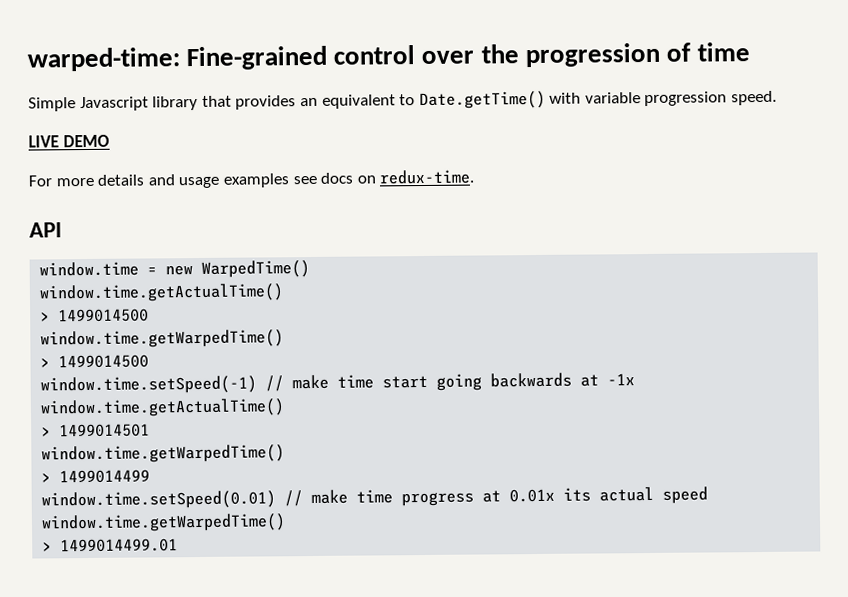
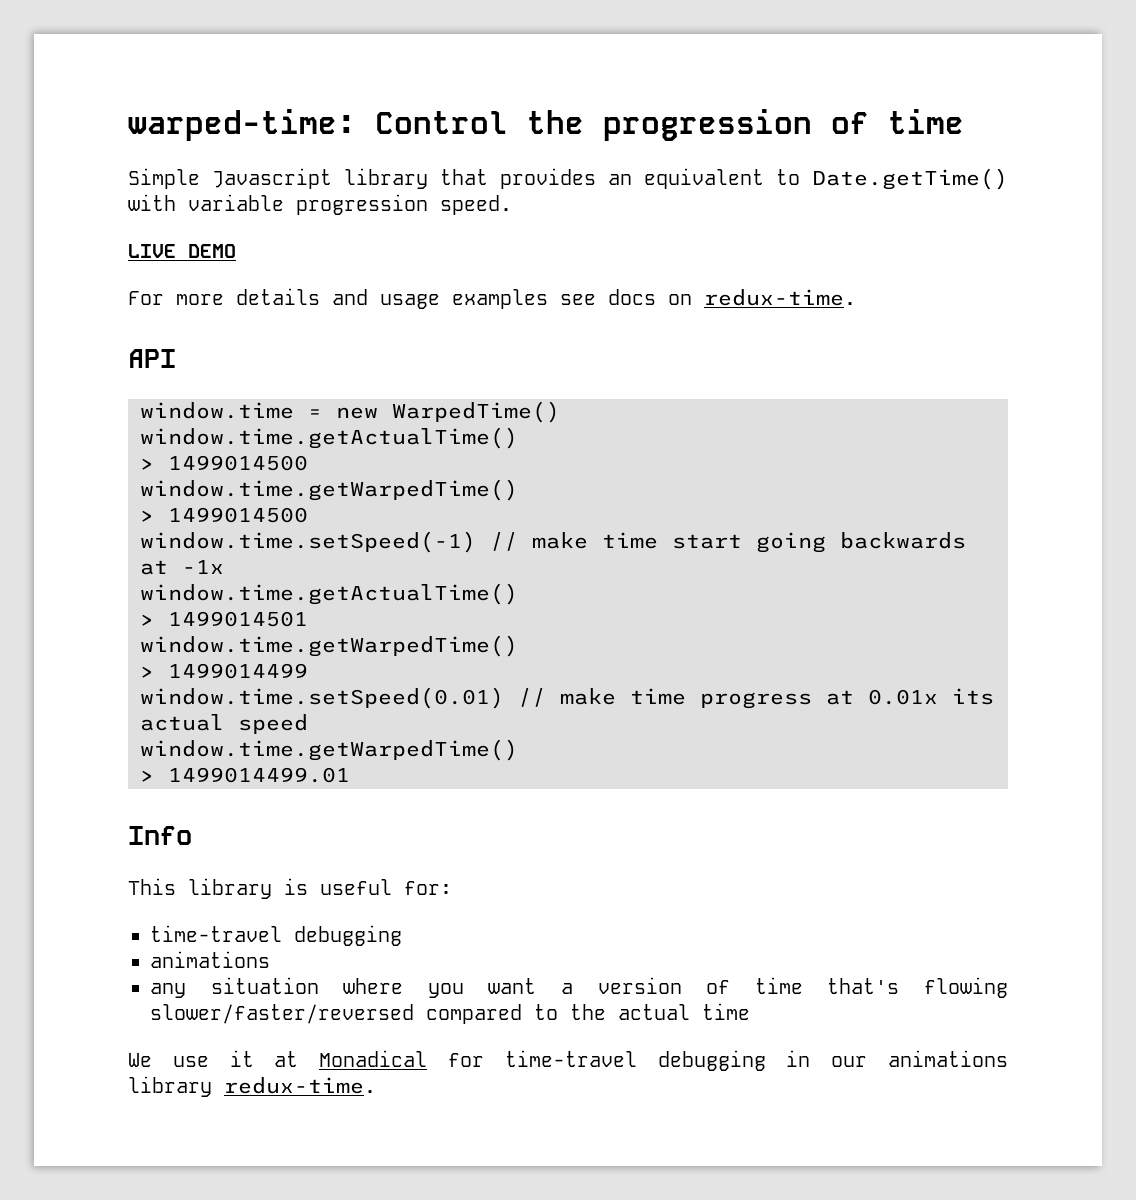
[186,45,475,71] Fine-grained control over -> [375,111,508,134] Control
(179, 545) none -> [128,826,192,845] [128,878,452,899] [150,925,402,946] [150,951,270,968] [150,977,1009,998] [150,1003,750,1024] [128,1050,1008,1071] [128,1076,376,1097] // Info // This library is useful for: // time-travel debugging // animations // any situation where you want a version of time that's flowing slower/faster/reversed compared to the actual time // We use it at Monadical for time-travel debugging in our animations library redux-time.

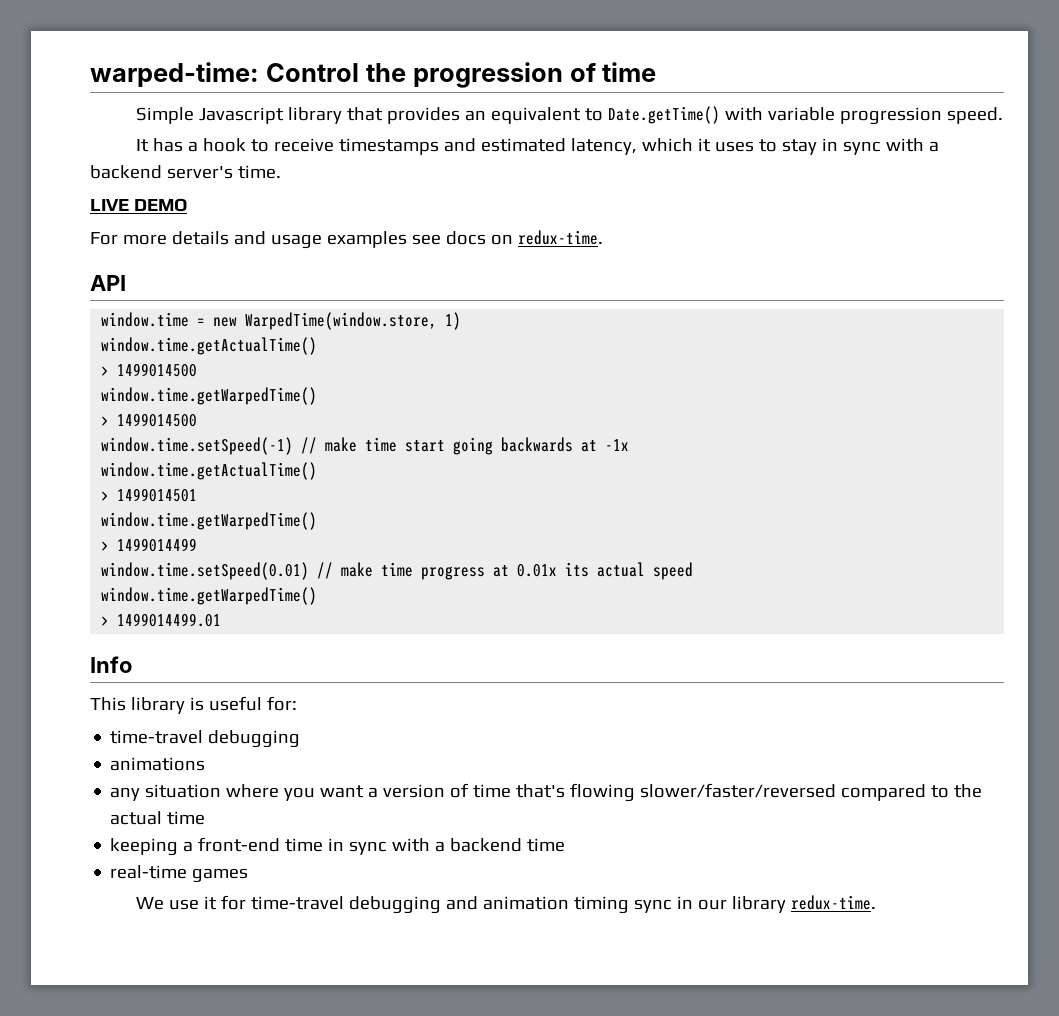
(512, 205) none -> [135,138,939,155] [90,165,281,179] // It has a hook to receive timestamps and estimated latency, which it uses to stay in sync with a backend server's time.
[392,401,560,423] WarpedTime() -> [245,312,462,330] WarpedTime(window.store, 1)
(750, 1011) none -> [110,837,566,856] [110,865,249,883] // keeping a front-end time in sync with a backend time // real-time games
[274,1050,428,1067] at Monadical -> (217, 903) none
(766, 1060) none -> [445,896,672,914] and animation timing sync
[887,1050,1008,1067] animations -> (727, 904) none

